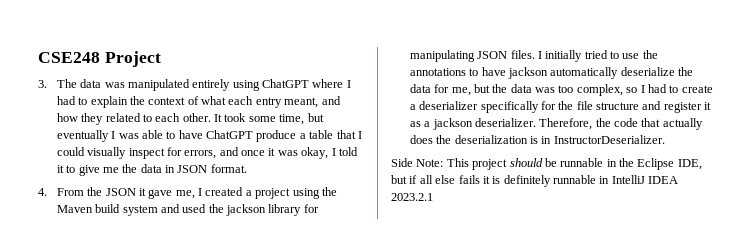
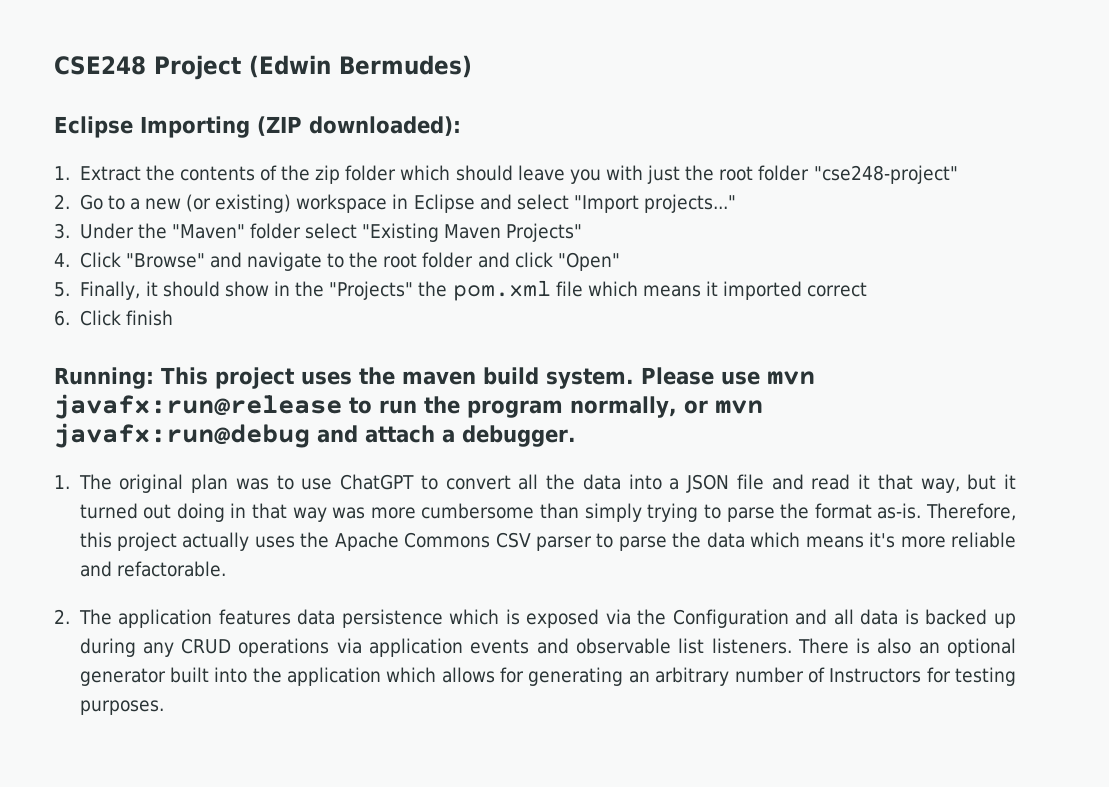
[38,79,351,91] [56,96,341,108] [56,113,324,125] [56,130,362,142] [56,147,358,159] [56,164,247,176] [38,187,337,199] [56,204,319,216] [409,50,658,62] [409,67,694,79] [409,84,713,96] [409,101,712,113] [409,118,703,130] [409,135,665,144] [391,158,702,170] [391,175,679,187] [391,193,433,201] // 3. The data was manipulated entirely using ChatGPT where I had to explain the context of what each entry meant, and how they related to each other. It took some time, but eventually I was able to have ChatGPT produce a table that I could visually inspect for errors, and once it was okay, I told it to give me the data in JSON format. // 4. From the JSON it gave me, I created a project using the Maven build system and used the jackson library for manipulating JSON files. I initially tried to use the annotations to have jackson automatically deserialize the data for me, but the data was too complex, so I had to create a deserializer specifically for the file structure and register it as a jackson deserializer. Therefore, the code that actually does the deserialization is in InstructorDeserializer. // Side Note: This project should be runnable in the Eclipse IDE, but if all else fails it is definitely runnable in IntelliJ IDEA 2023.2.1 -> [249,55,472,78] [54,116,461,138] [54,165,958,184] [54,194,737,213] [54,223,583,242] [54,252,620,271] [54,280,868,301] [54,310,173,326] [54,367,815,389] [54,394,763,419] [54,423,576,448] [54,474,1016,493] [79,503,1017,522] [79,532,1017,551] [79,561,226,577] [54,609,1016,628] [79,638,1016,657] [79,667,1017,686] [79,700,164,715] (Edwin Bermudes) // Eclipse Importing (ZIP downloaded): // 1. Extract the contents of the zip folder which should leave you with just the root folder "cse248-project" // 2. Go to a new (or existing) workspace in Eclipse and select "Import projects..." // 3. Under the "Maven" folder select "Existing Maven Projects" // 4. Click "Browse" and navigate to the root folder and click "Open" // 5. Finally, it should show in the "Projects" the pom.xml file which means it imported correct // 6. Click finish // Running: This project uses the maven build system. Please use mvn javafx:run@release to run the program normally, or mvn javafx:run@debug and attach a debugger. // 1. The original plan was to use ChatGPT to convert all the data into a JSON file and read it that way, but it turned out doing in that way was more cumbersome than simply trying to parse the format as-is. Therefore, this project actually uses the Apache Commons CSV parser to parse the data which means it's more reliable and refactorable. // 2. The application features data persistence which is exposed via the Configuration and all data is backed up during any CRUD operations via application events and observable list listeners. There is also an optional generator built into the application which allows for generating an arbitrary number of Instructors for testing purposes.

